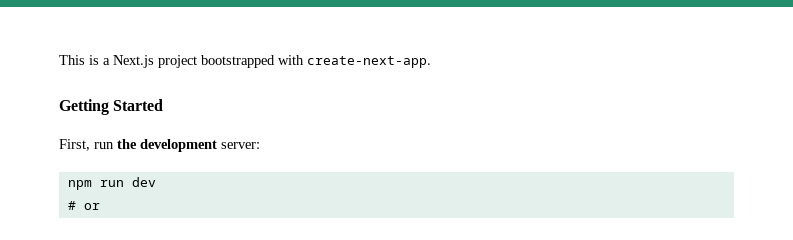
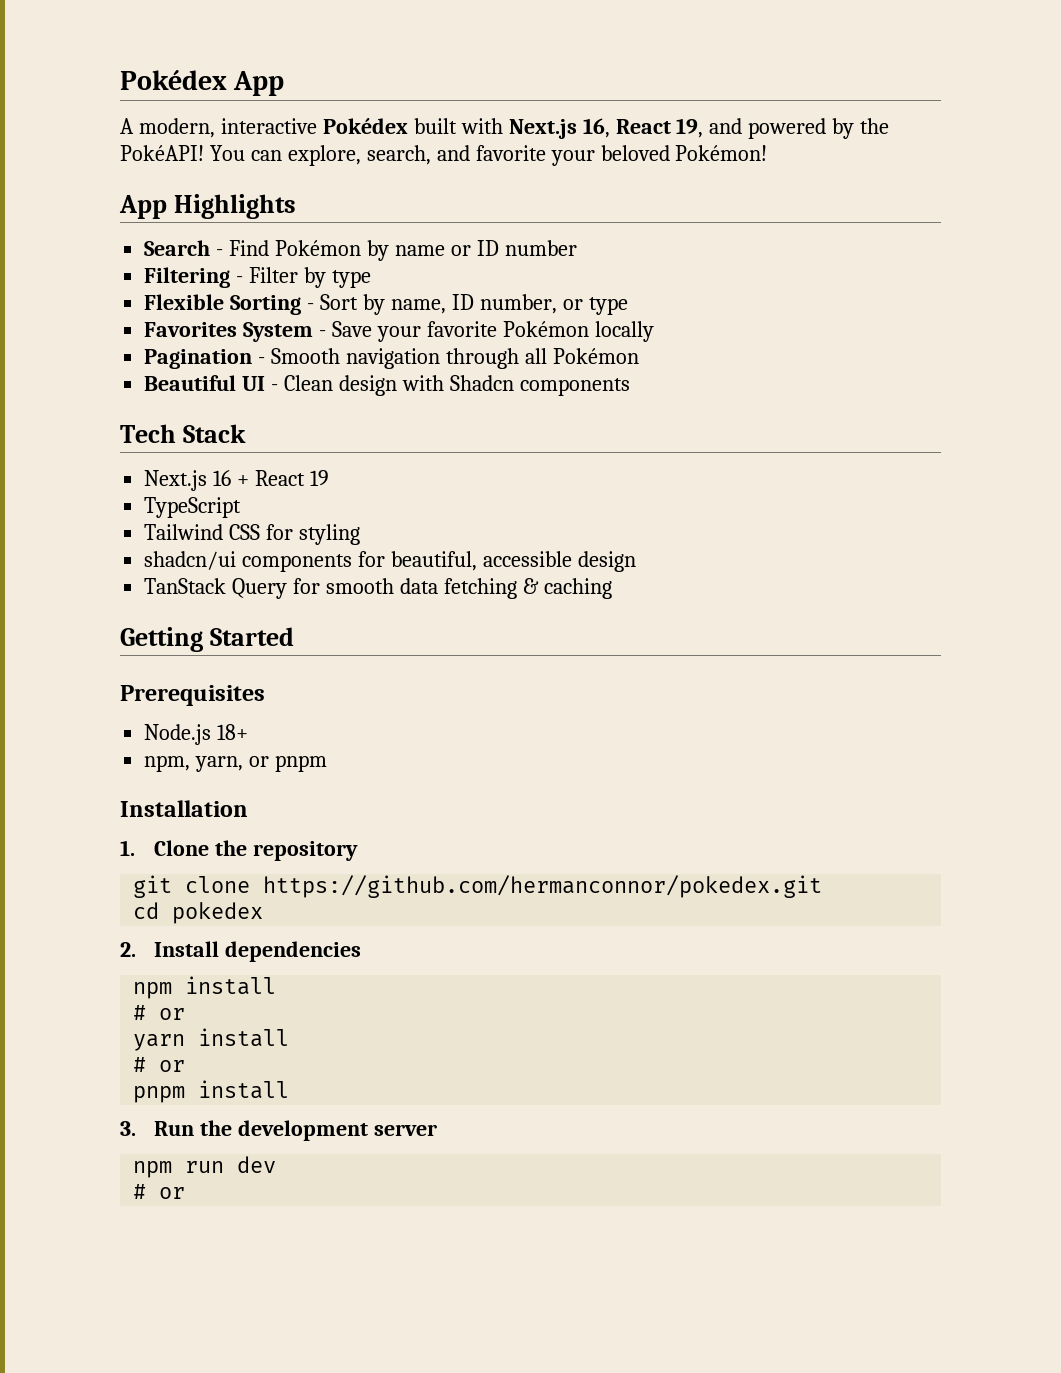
[59,55,431,68] [59,99,164,115] [59,139,114,151] This is a Next.js project bootstrapped with create-next-app. // Getting Started // First, run -> [120,70,285,96] [120,118,890,139] [120,145,768,166] [119,194,296,219] [144,240,577,261] [144,267,371,288] [144,294,628,315] [144,321,654,342] [144,348,639,369] [144,375,630,396] [120,424,246,443] [144,470,329,491] [144,497,242,518] [144,524,361,545] [144,551,636,572] [144,578,612,599] [120,627,294,652] [120,685,265,706] [144,724,249,745] [144,755,328,772] [120,800,248,817] [120,840,359,861] [133,875,823,898] [133,902,264,924] [120,941,362,962] [133,976,277,999] [133,1005,186,1020] [133,1028,290,1051] [133,1057,186,1072] [133,1080,290,1103] [120,1121,195,1136] Pokédex App // A modern, interactive Pokédex built with Next.js 16, React 19, and powered by the PokéAPI! You can explore, search, and favorite your beloved Pokémon! // App Highlights // Search - Find Pokémon by name or ID number // Filtering - Filter by type // Flexible Sorting - Sort by name, ID number, or type // Favorites System - Save your favorite Pokémon locally // Pagination - Smooth navigation through all Pokémon // Beautiful UI - Clean design with Shadcn components // Tech Stack // Next.js 16 + React 19 // TypeScript // Tailwind CSS for styling // shadcn/ui components for beautiful, accessible design // TanStack Query for smooth data fetching & caching // Getting Started // Prerequisites // Node.js 18+ // npm, yarn, or pnpm // Installation // 1. Clone the repository // git clone https://github.com/hermanconnor/pokedex.git // cd pokedex // 2. Install dependencies // npm install // # or // yarn install // # or // pnpm install // 3. Run
[221,142,260,149] server: -> [374,1124,438,1136] server

